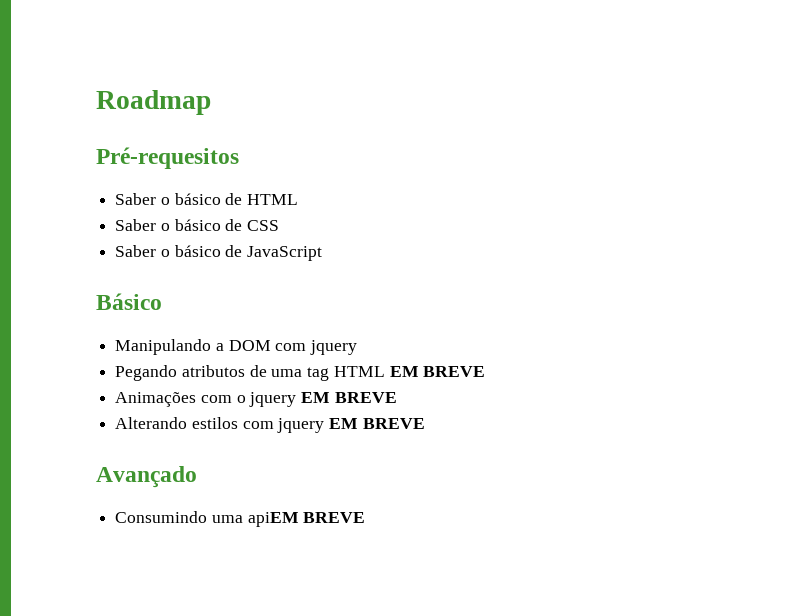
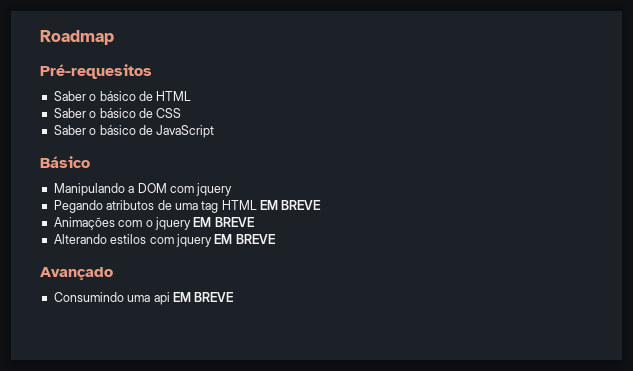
[247,512,299,527] apiEM -> [153,292,191,305] api EM

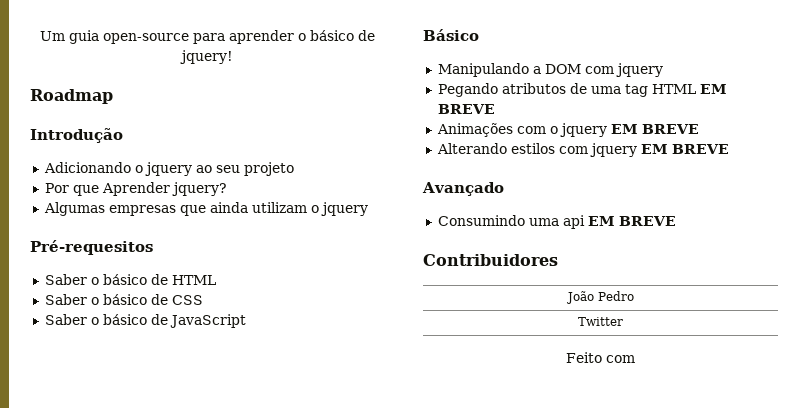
[40,30,114,45] Roadmap -> [40,30,375,44] [180,50,233,64] [30,89,113,104] [30,128,123,143] [43,162,294,176] [44,182,227,196] [43,202,368,216] Um guia open-source para aprender o básico de jquery! // Roadmap // Introdução // Adicionando o jquery ao seu projeto // Por que Aprender jquery? // Algumas empresas que ainda utilizam o jquery
(235, 297) none -> [423,254,558,266] [565,291,634,304] [578,317,623,326] [566,352,635,363] // Contribuidores // João Pedro // Twitter // Feito com

